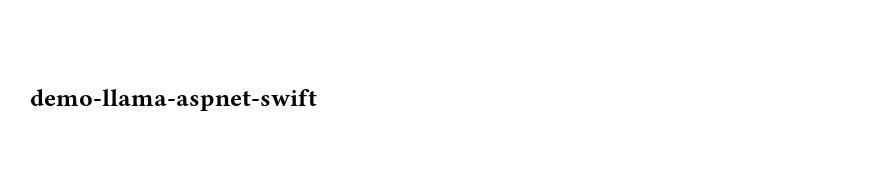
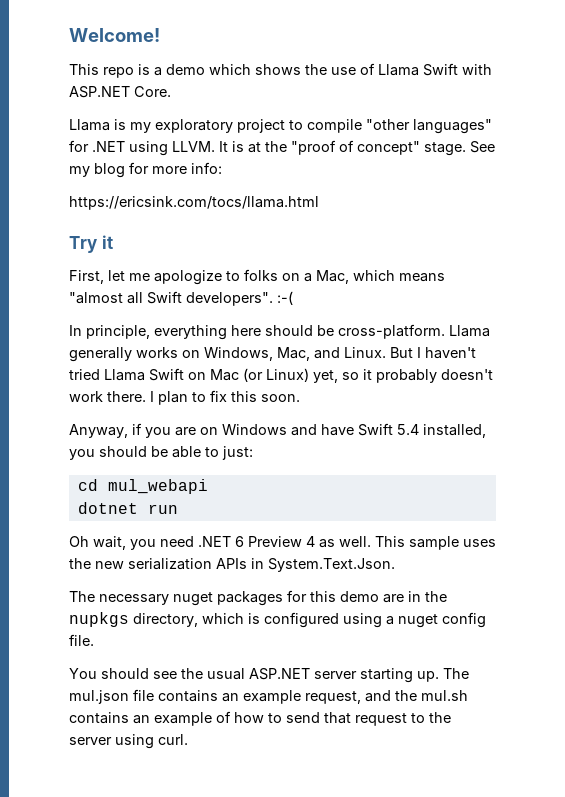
[30,89,317,111] demo-llama-aspnet-swift -> [69,28,160,42] [69,63,492,78] [69,86,171,98] [69,119,492,134] [69,140,495,156] [69,162,222,178] [69,196,319,210] [69,235,113,253] [69,269,445,285] [69,291,293,306] [69,324,490,340] [69,347,476,362] [69,368,493,383] [69,390,300,405] [69,423,486,438] [69,446,253,460] [77,479,208,494] [77,502,178,514] [69,536,496,550] [69,558,395,572] [69,590,447,606] [69,612,486,628] [69,634,94,646] [69,668,469,683] [69,689,468,704] [69,711,451,726] [69,734,188,749] Welcome! // This repo is a demo which shows the use of Llama Swift with ASP.NET Core. // Llama is my exploratory project to compile "other languages" for .NET using LLVM. It is at the "proof of concept" stage. See my blog for more info: // https://ericsink.com/tocs/llama.html // Try it // First, let me apologize to folks on a Mac, which means "almost all Swift developers". :-( // In principle, everything here should be cross-platform. Llama generally works on Windows, Mac, and Linux. But I haven't tried Llama Swift on Mac (or Linux) yet, so it probably doesn't work there. I plan to fix this soon. // Anyway, if you are on Windows and have Swift 5.4 installed, you should be able to just: // cd mul_webapi // dotnet run // Oh wait, you need .NET 6 Preview 4 as well. This sample uses the new serialization APIs in System.Text.Json. // The necessary nuget packages for this demo are in the nupkgs directory, which is configured using a nuget config file. // You should see the usual ASP.NET server starting up. The mul.json file contains an example request, and the mul.sh contains an example of how to send that request to the server using curl.

